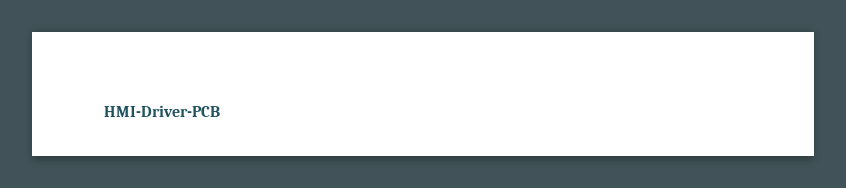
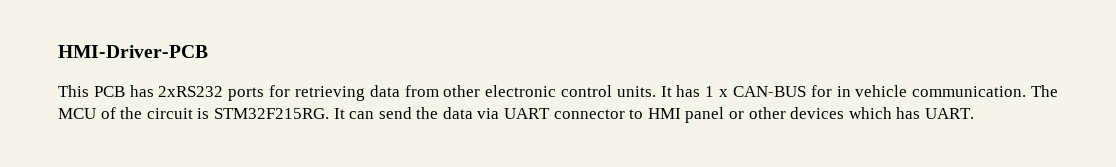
(220, 111) none -> [58,85,1059,101] [58,107,974,123] // This PCB has 2xRS232 ports for retrieving data from other electronic control units. It has 1 x CAN-BUS for in vehicle communication. The MCU of the circuit is STM32F215RG. It can send the data via UART connector to HMI panel or other devices which has UART.

